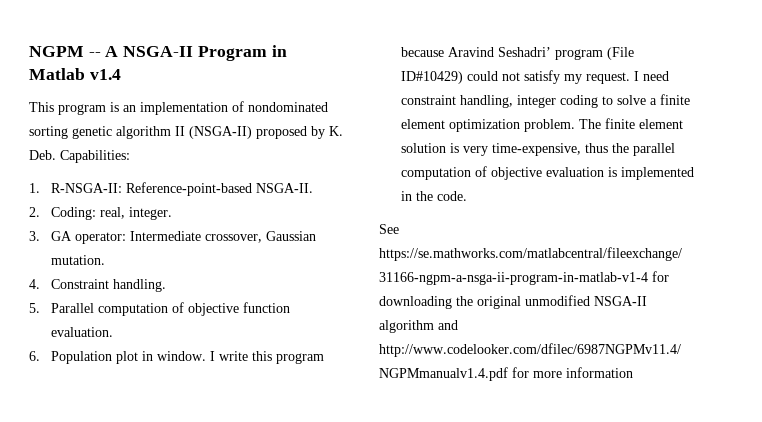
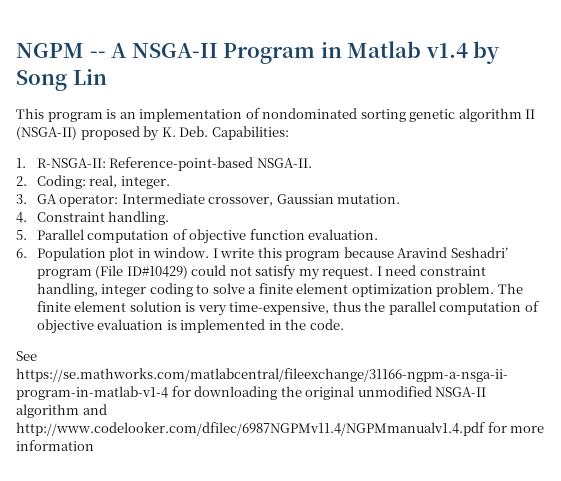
(121, 74) none -> [473,41,500,64] [16,69,107,91] by Song Lin

